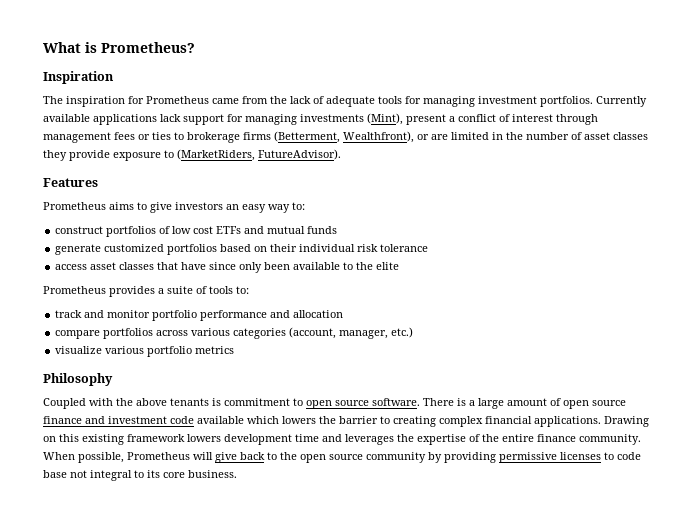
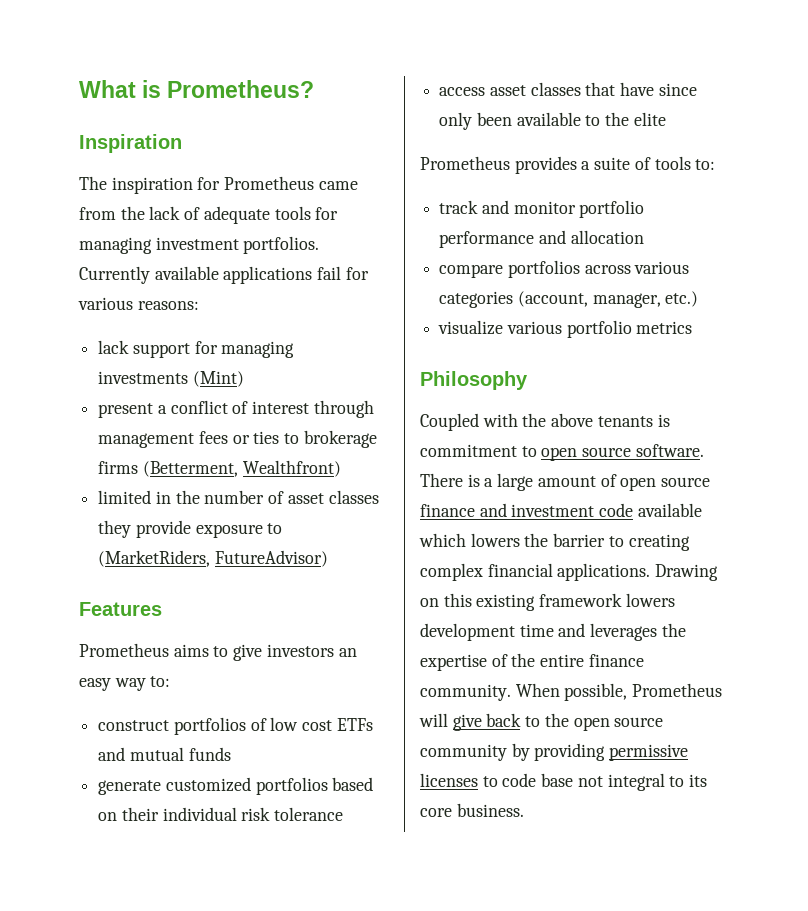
(157, 119) none -> [317,266,369,280] [78,297,199,310] fail for various reasons: //
[367,113,403,125] (Mint), -> [192,371,244,387] (Mint) //
[343,131,448,143] Wealthfront), or are -> [242,460,341,477] Wealthfront) //
[258,149,341,160] FutureAdvisor). -> [214,550,328,567] FutureAdvisor)

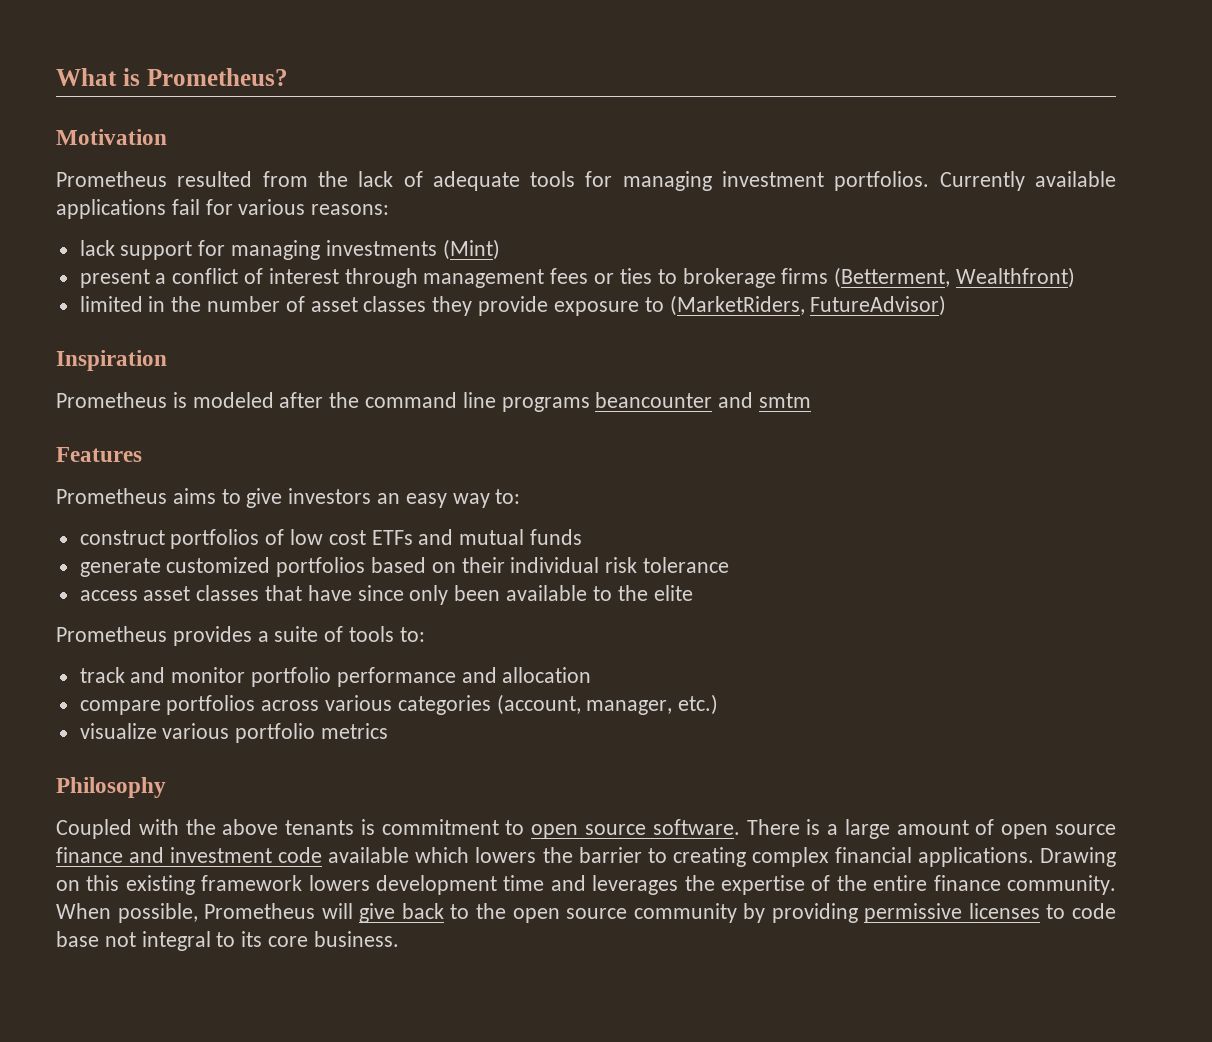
[79,134,182,153] [79,176,358,194] Inspiration // The inspiration for Prometheus came -> [56,129,167,145] [56,171,253,187] Motivation // Prometheus resulted
(328, 558) none -> [56,350,167,371] [56,392,812,412] // Inspiration // Prometheus is modeled after the command line programs beancounter and smtm

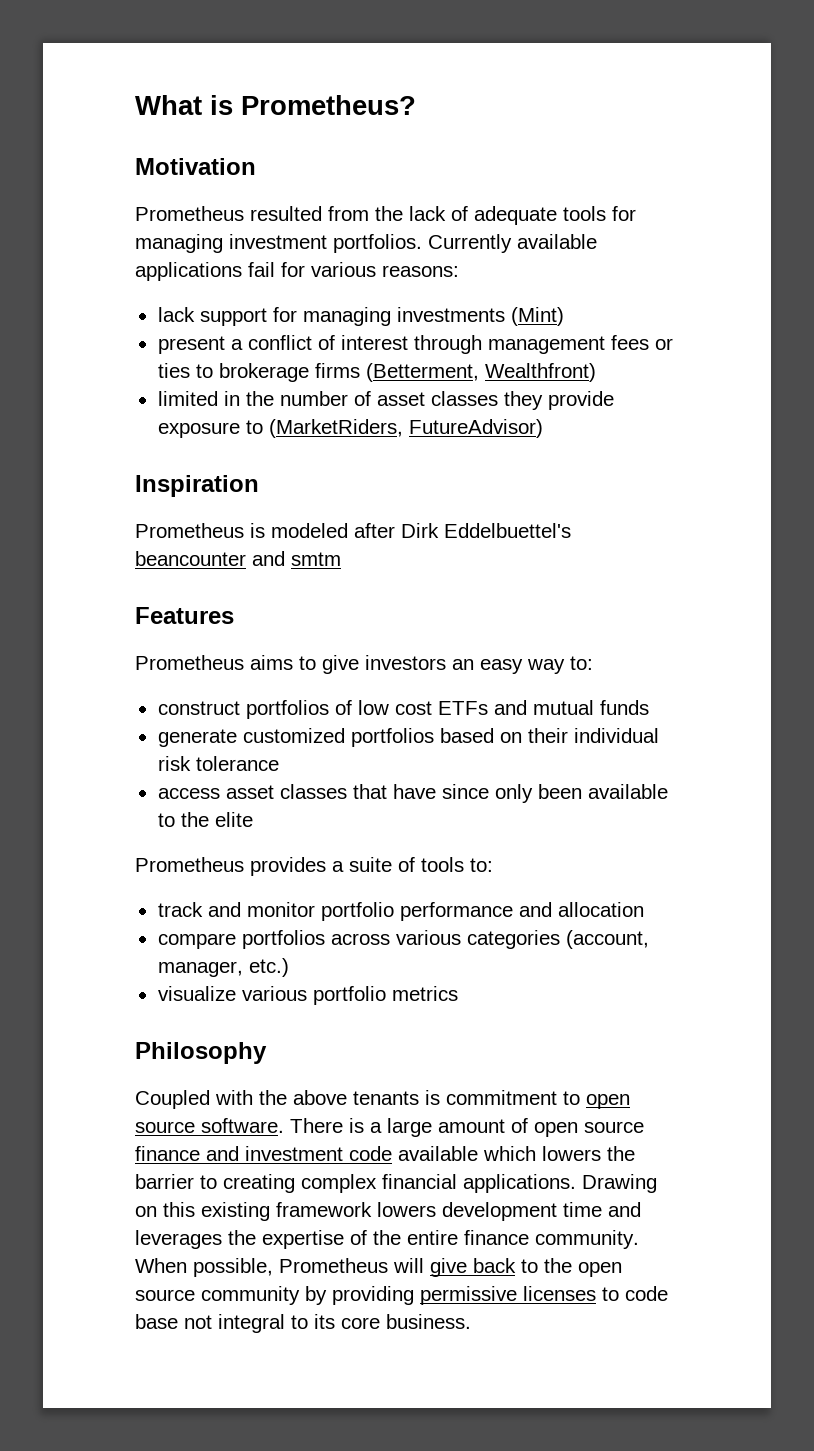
[329,392,590,412] the command line programs -> [401,523,571,538] Dirk Eddelbuettel's

